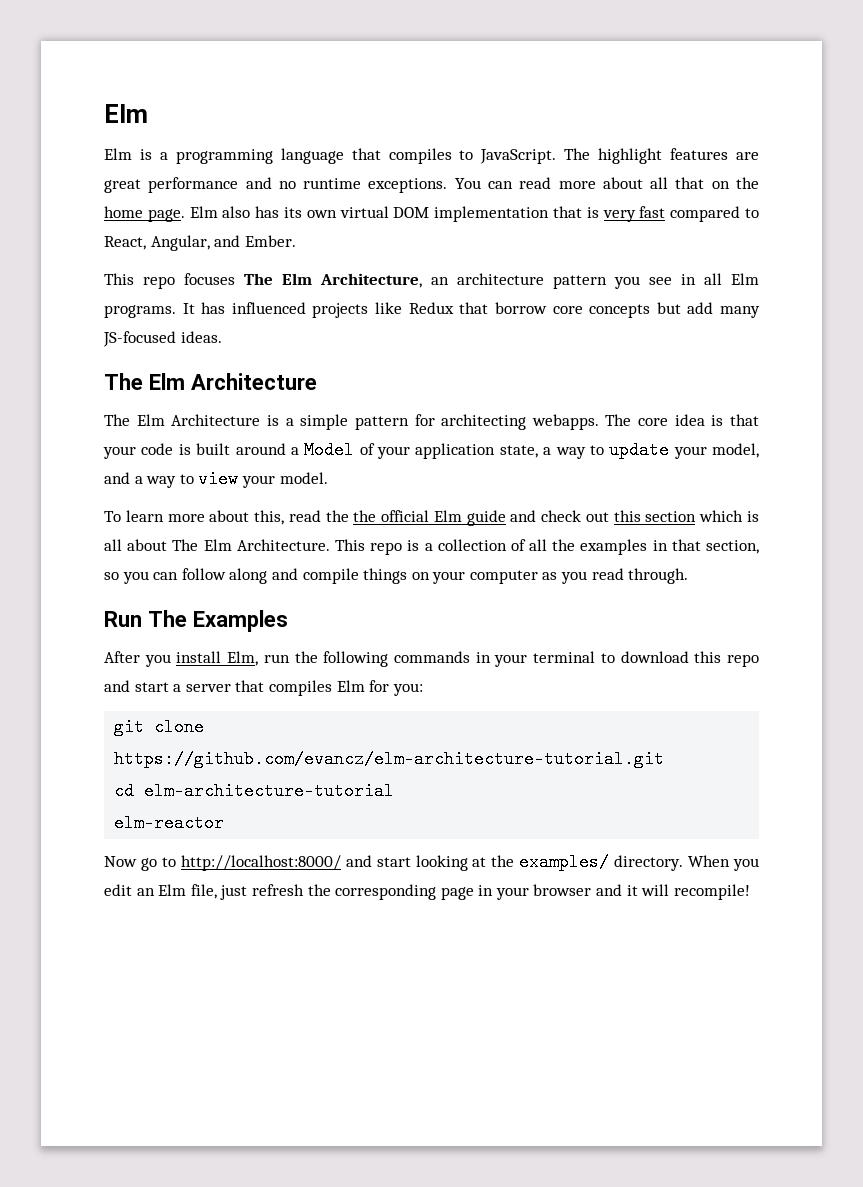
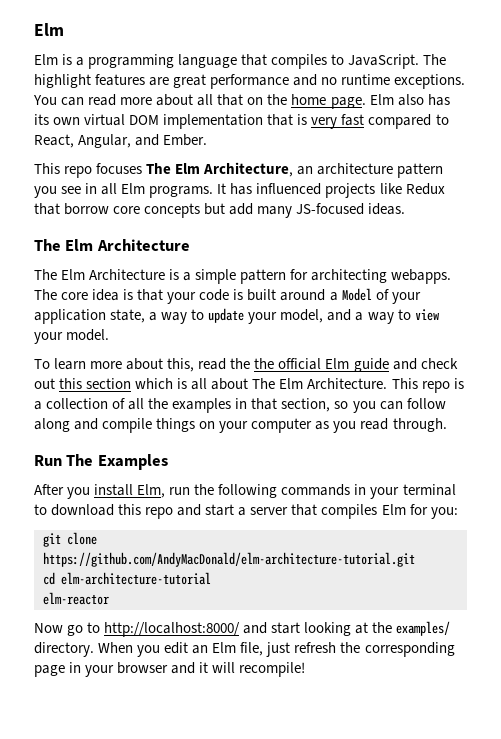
[114,750,665,768] https://github.com/evancz/elm-architecture-tutorial.git -> [43,552,415,567] https://github.com/AndyMacDonald/elm-architecture-tutorial.git

